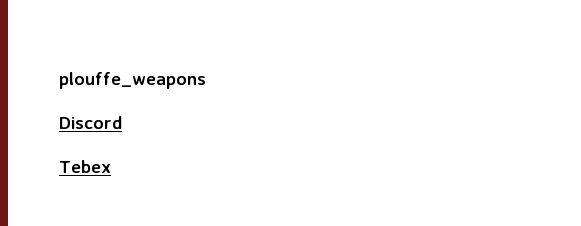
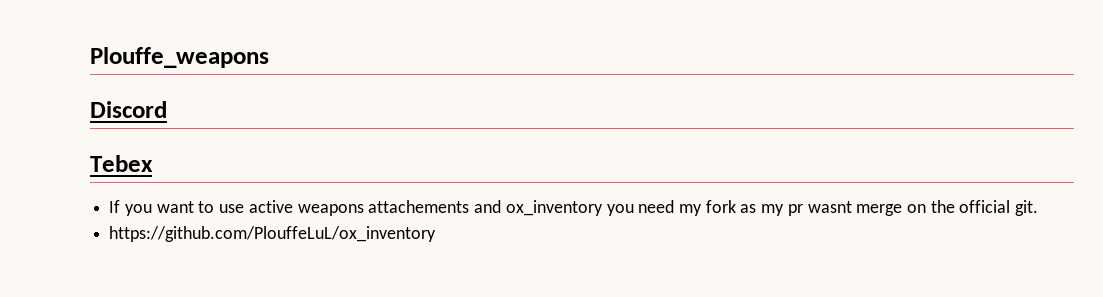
[59,72,206,89] plouffe_weapons -> [90,47,269,68] Plouffe_weapons
(111, 166) none -> [109,200,1039,216] [109,226,437,242] // If you want to use active weapons attachements and ox_inventory you need my fork as my pr wasnt merge on the official git. // https://github.com/PlouffeLuL/ox_inventory

